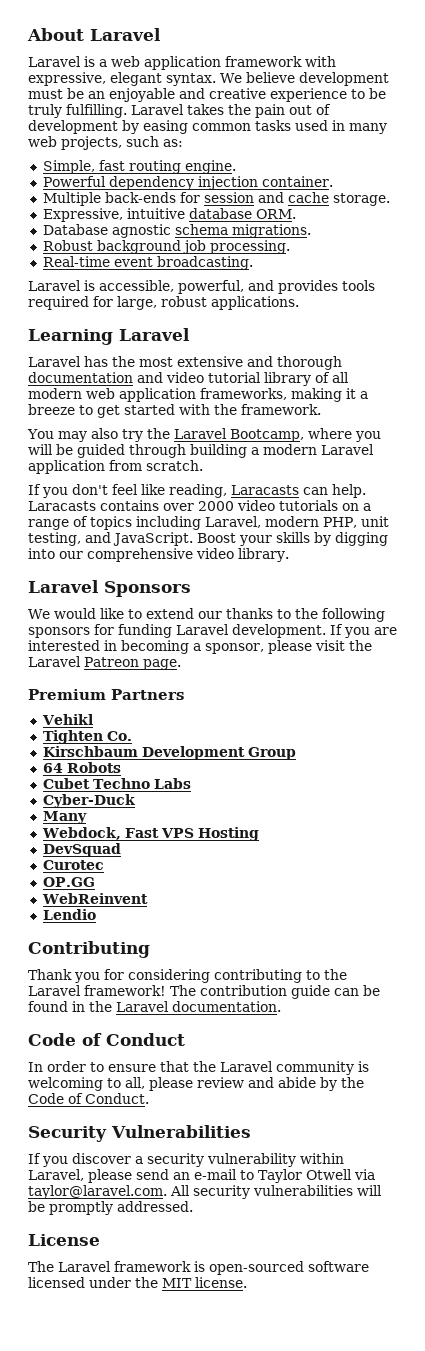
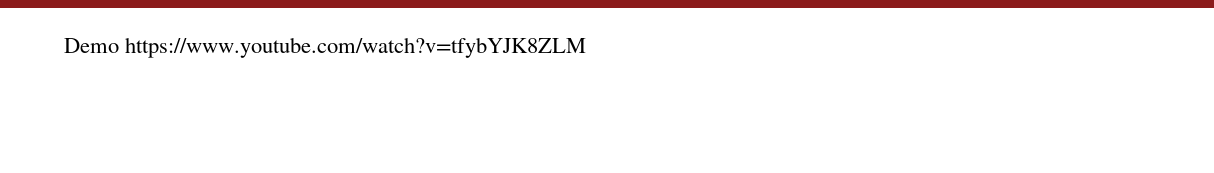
[27,28,161,41] [28,56,336,70] [28,72,389,86] [28,88,386,102] [28,104,331,118] [28,120,387,134] [28,136,183,150] [42,160,236,174] [42,176,333,190] [42,192,390,206] [42,208,296,222] [42,224,311,238] [42,240,290,254] [42,256,253,270] [28,280,375,294] [28,296,299,310] [28,328,190,345] [28,356,342,370] [28,372,349,386] [28,388,368,402] [28,404,321,418] [27,428,381,442] [28,444,374,458] [28,460,203,474] [28,484,366,498] [28,500,371,511] [28,516,389,530] [28,532,388,546] [28,548,289,562] [28,580,191,597] [28,608,385,622] [28,624,397,638] [28,640,372,654] [28,656,181,670] [28,689,184,700] [41,714,93,725] [42,730,132,744] [42,746,296,760] [42,762,121,773] [42,778,191,789] [42,794,135,808] [42,811,87,824] [41,827,259,841] [42,843,121,857] [42,860,104,870] [42,877,95,887] [41,893,148,904] [42,909,96,920] [28,941,150,958] [28,969,347,983] [28,985,380,999] [28,1001,281,1012] [28,1033,185,1046] [28,1061,369,1075] [28,1077,364,1091] [28,1093,149,1104] [28,1125,251,1142] [28,1153,344,1167] [28,1169,375,1183] [28,1185,382,1199] [28,1201,193,1215] [28,1234,100,1246] [28,1261,369,1275] [28,1277,247,1288] About Laravel // Laravel is a web application framework with expressive, elegant syntax. We believe development must be an enjoyable and creative experience to be truly fulfilling. Laravel takes the pain out of development by easing common tasks used in many web projects, such as: // Simple, fast routing engine. // Powerful dependency injection container. // Multiple back-ends for session and cache storage. // Expressive, intuitive database ORM. // Database agnostic schema migrations. // Robust background job processing. // Real-time event broadcasting. // Laravel is accessible, powerful, and provides tools required for large, robust applications. // Learning Laravel // Laravel has the most extensive and thorough documentation and video tutorial library of all modern web application frameworks, making it a breeze to get started with the framework. // You may also try the Laravel Bootcamp, where you will be guided through building a modern Laravel application from scratch. // If you don't feel like reading, Laracasts can help. Laracasts contains over 2000 video tutorials on a range of topics including Laravel, modern PHP, unit testing, and JavaScript. Boost your skills by digging into our comprehensive video library. // Laravel Sponsors // We would like to extend our thanks to the following sponsors for funding Laravel development. If you are interested in becoming a sponsor, please visit the Laravel Patreon page. // Premium Partners // Vehikl // Tighten Co. // Kirschbaum Development Group // 64 Robots // Cubet Techno Labs // Cyber-Duck // Many // Webdock, Fast VPS Hosting // DevSquad // Curotec // OP.GG // WebReinvent // Lendio // Contributing // Thank you for considering contributing to the Laravel framework! The contribution guide can be found in the Laravel documentation. // Code of Conduct // In order to ensure that the Laravel community is welcoming to all, please review and abide by the Code of Conduct. // Security Vulnerabilities // If you discover a security vulnerability within Laravel, please send an e-mail to Taylor Otwell via taylor@laravel.com. All security vulnerabilities will be promptly addressed. // License // The Laravel framework is open-sourced software licensed under the MIT license. -> [64,37,587,58] Demo https://www.youtube.com/watch?v=tfybYJK8ZLM

